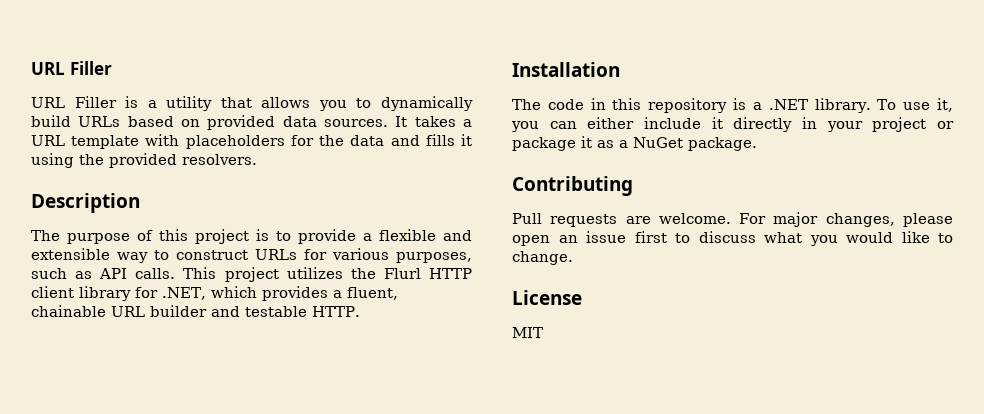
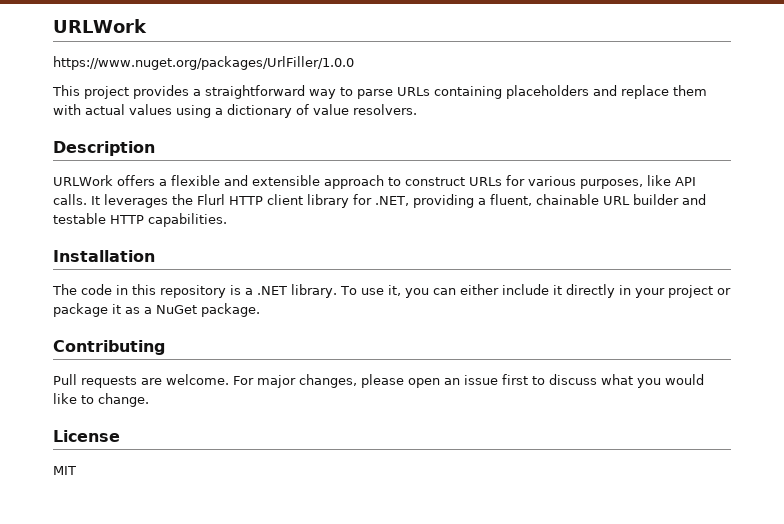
[31,61,112,75] [31,96,473,111] [31,115,472,130] [31,134,473,149] [31,153,257,168] [31,193,140,213] [31,229,356,244] URL Filler // URL Filler is a utility that allows you to dynamically build URLs based on provided data sources. It takes a URL template with placeholders for the data and fills it using the provided resolvers. // Description // The purpose of this project is to provide -> [53,19,147,33] [53,56,354,70] [52,85,707,99] [53,104,417,118] [53,141,155,156] [53,175,155,186] URLWork // https://www.nuget.org/packages/UrlFiller/1.0.0 // This project provides a straightforward way to parse URLs containing placeholders and replace them with actual values using a dictionary of value resolvers. // Description // URLWork offers
[117,252,148,263] way -> [323,175,384,189] approach
[31,267,343,282] such as API calls. This project utilizes -> [646,175,696,186] [53,194,168,208] like API calls. It leverages
[210,286,328,301] which provides -> [413,194,474,208] providing
[312,306,360,317] HTTP. -> [110,213,227,227] HTTP capabilities.

